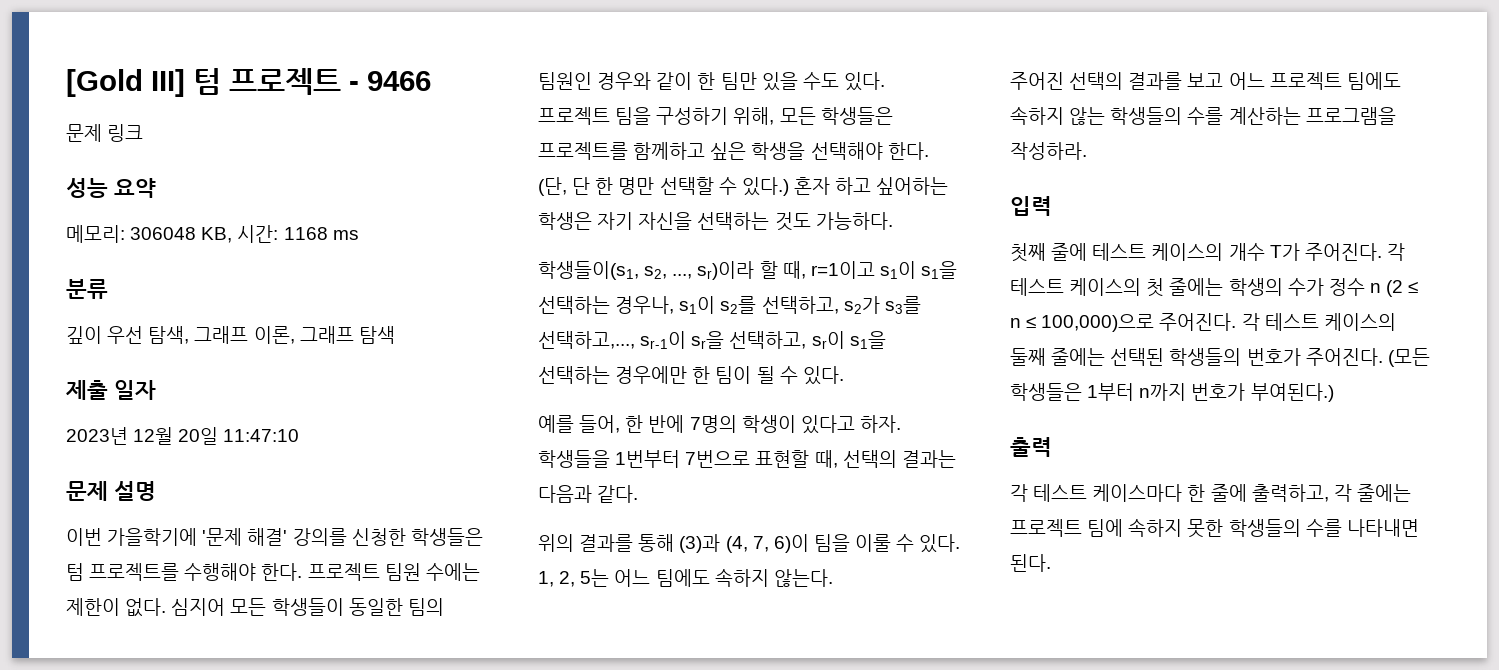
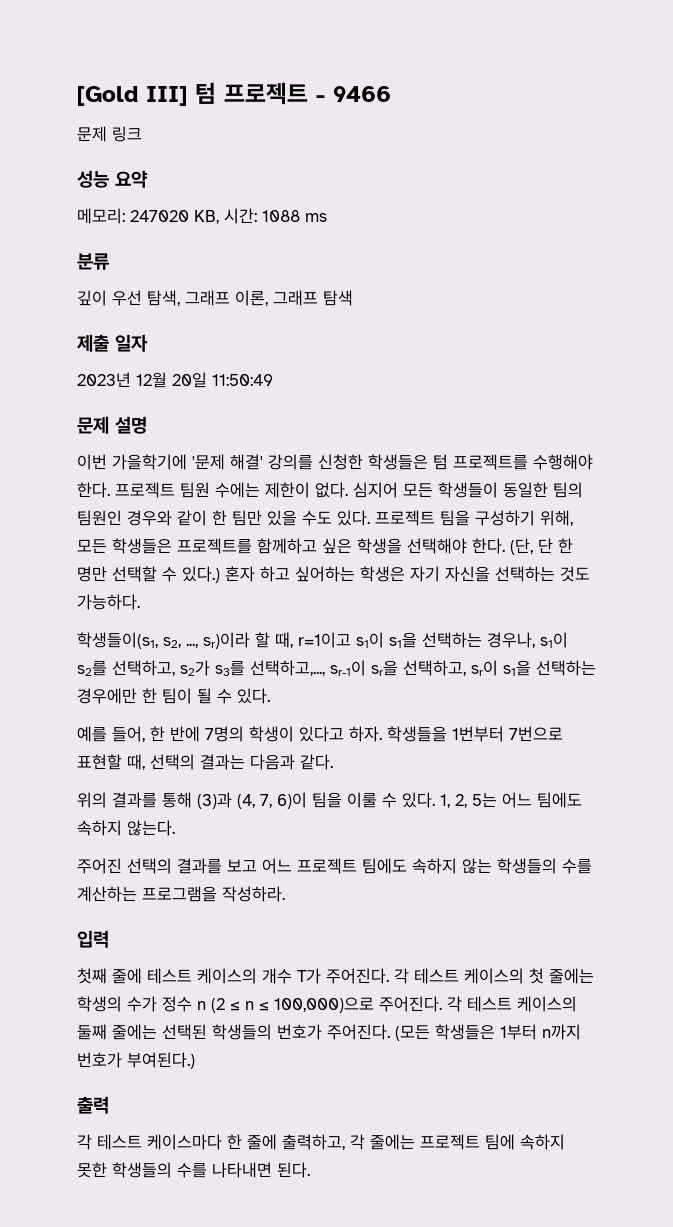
[130,227,197,240] 306048 -> [130,210,189,222] 247020
[283,227,328,240] 1168 -> [262,210,300,222] 1088
[223,429,300,442] 11:47:10 -> [212,374,273,386] 11:50:49

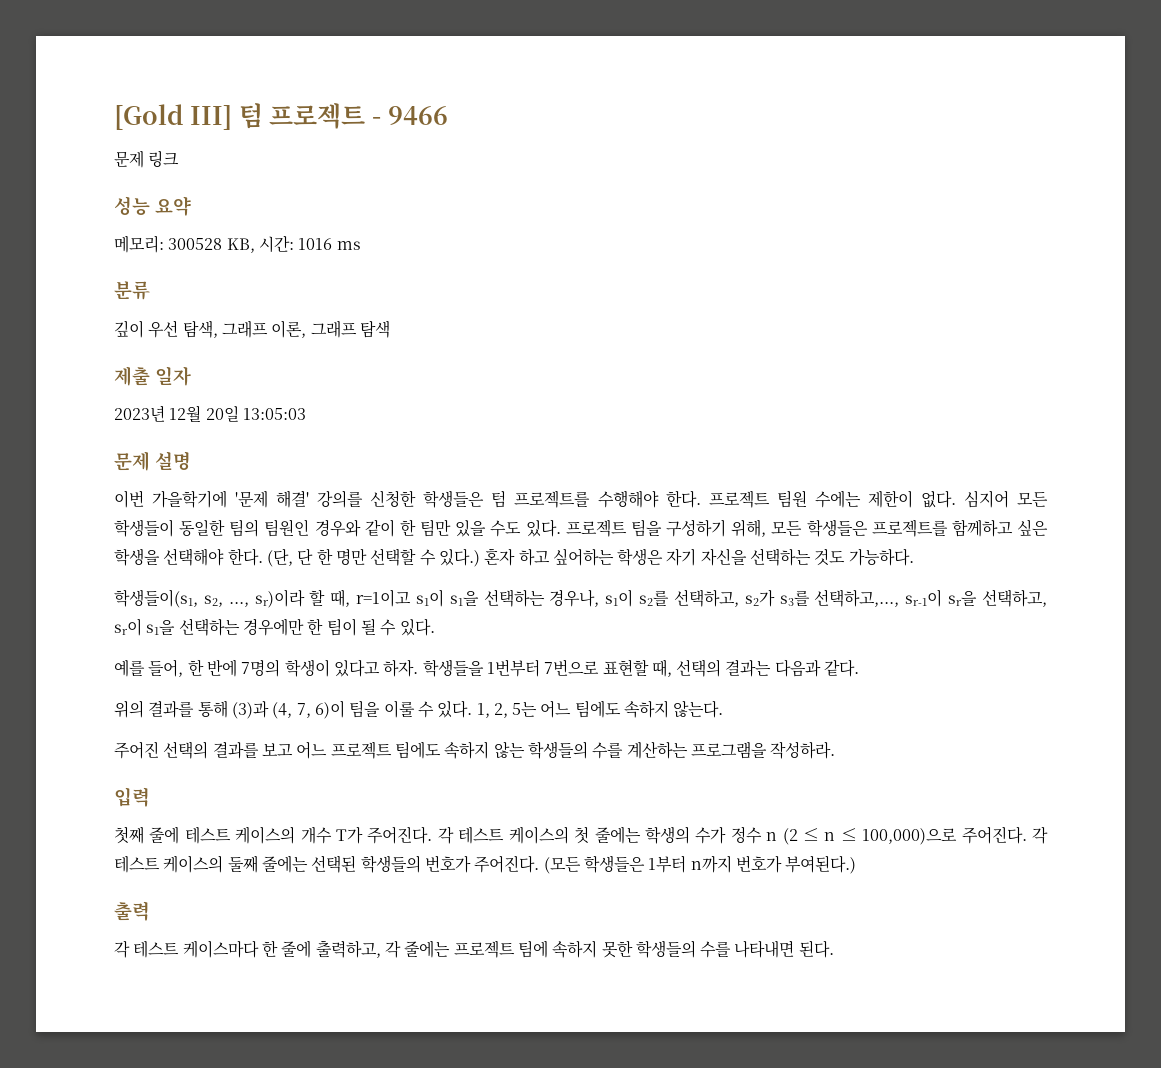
[130,210,189,222] 247020 -> [168,238,223,250] 300528
[262,210,300,222] 1088 -> [298,238,333,250] 1016
[212,374,273,386] 11:50:49 -> [242,408,306,420] 13:05:03

